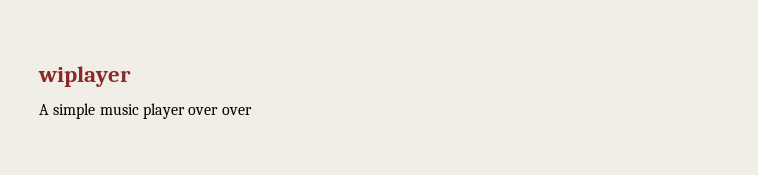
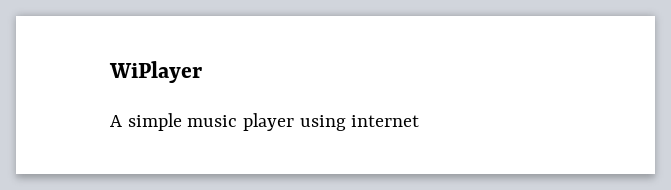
[38,66,131,87] wiplayer -> [109,61,202,83] WiPlayer
[188,107,252,115] over over -> [299,115,420,131] using internet

